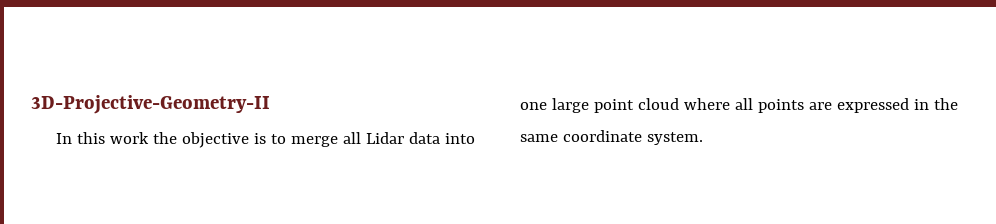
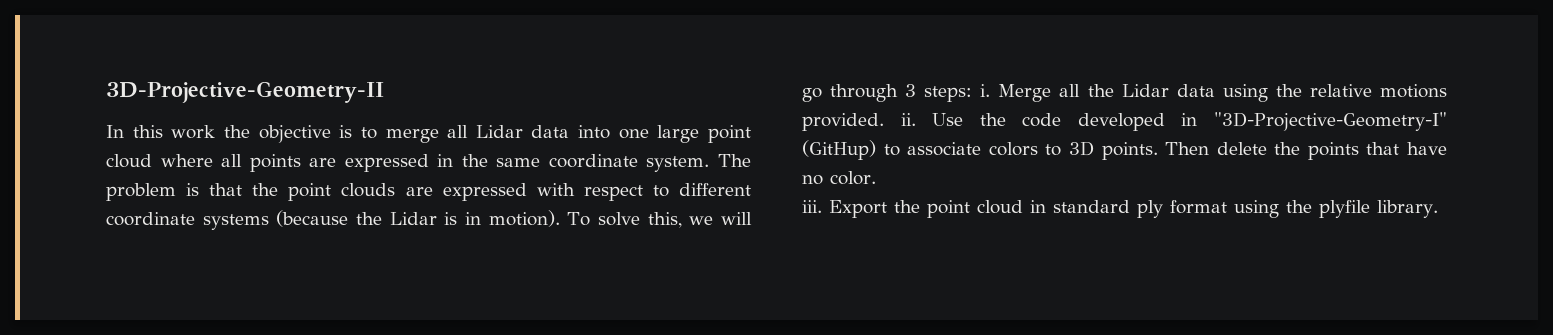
(703, 138) none -> [718,154,751,167] [106,183,751,201] [106,210,752,230] [802,84,1447,102] [802,112,1447,131] [802,140,1447,160] [802,171,876,185] [802,200,1438,218] The problem is that the point clouds are expressed with respect to different coordinate systems (because the Lidar is in motion). To solve this, we will go through 3 steps: i. Merge all the Lidar data using the relative motions provided. ii. Use the code developed in "3D-Projective-Geometry-I" (GitHup) to associate colors to 3D points. Then delete the points that have no color. // iii. Export the point cloud in standard ply format using the plyfile library.

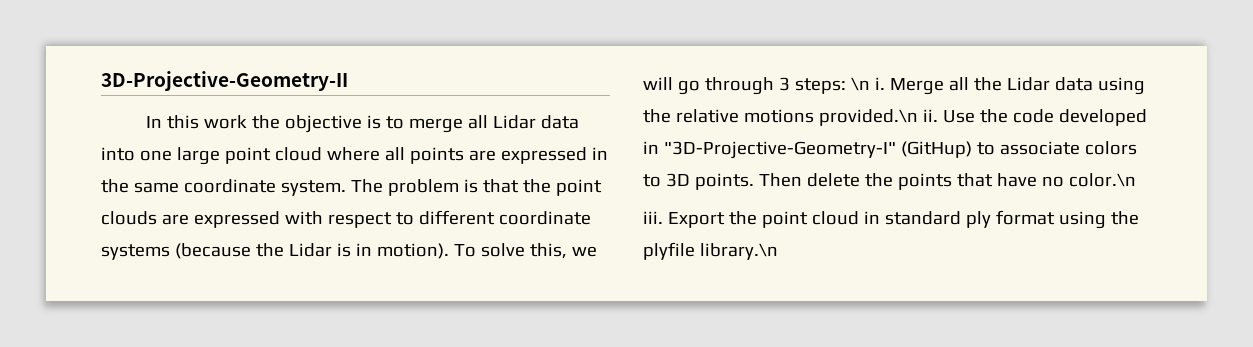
(973, 94) none -> [850,77,870,91] \n
[802,113,884,131] provided. -> [818,109,918,126] provided.\n
[830,171,876,185] color. -> [1068,173,1136,187] color.\n
[1377,200,1438,218] library. -> [699,243,778,260] library.\n

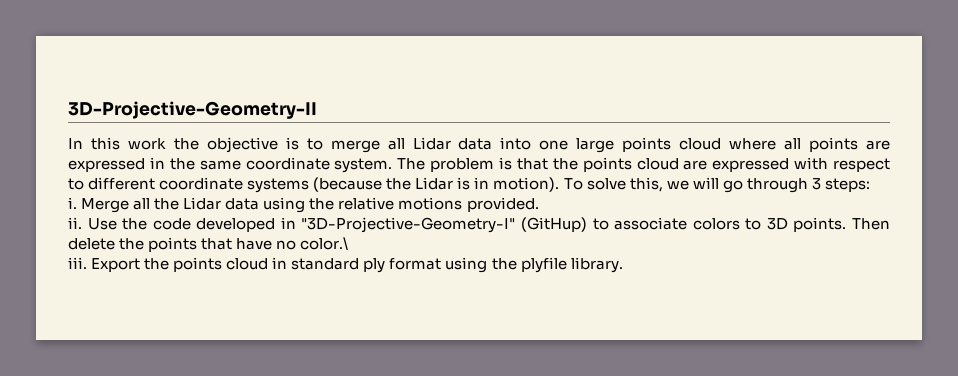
[224,147,271,164] point -> [622,137,672,152] points
[555,179,602,196] [101,211,157,225] point clouds -> [582,157,679,172] points cloud
[850,77,870,91] \n -> (870, 185) //
[818,109,918,126] provided.\n -> [466,197,539,212] provided. //
[1068,173,1136,187] color.\n -> [300,237,349,250] color.\
[761,211,808,228] point -> [173,257,223,272] points
[699,243,778,260] library.\n -> [570,257,623,273] library.

